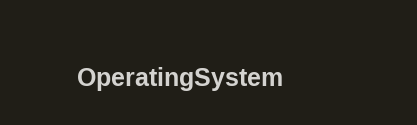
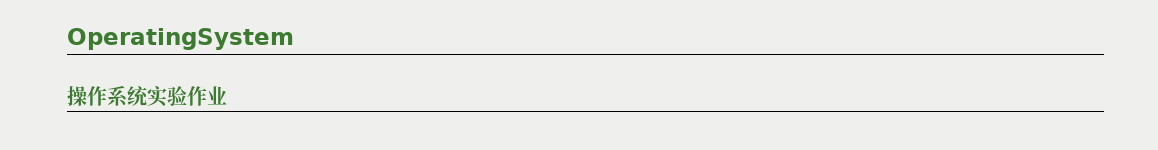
(283, 79) none -> [67,85,227,107] // 操作系统实验作业

